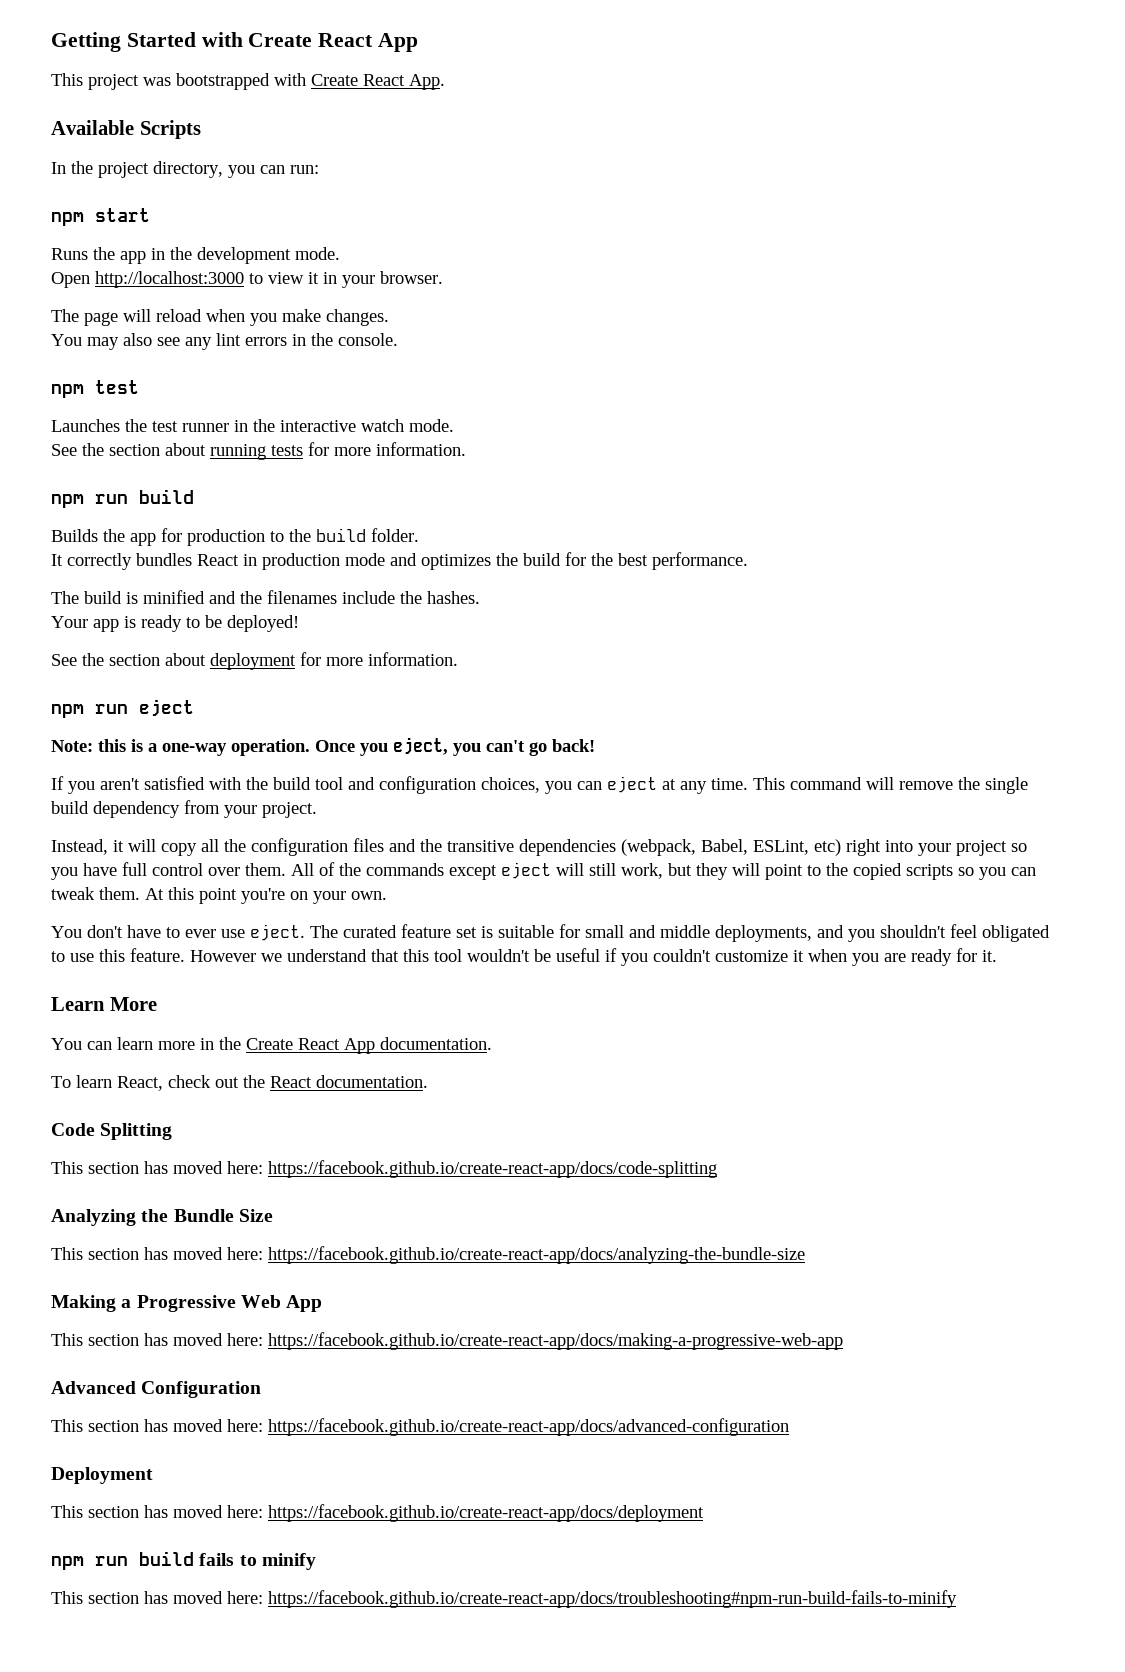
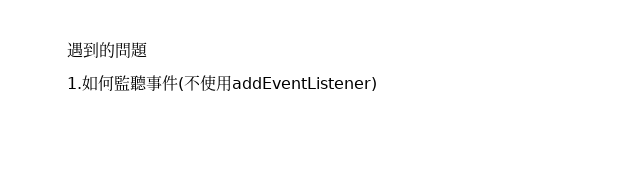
[51,32,419,52] [51,73,445,90] [51,120,201,139] [51,161,319,178] [51,208,150,226] [51,247,340,264] [51,271,443,288] [51,309,389,326] [51,333,398,350] [51,380,139,398] [51,419,454,432] [51,442,466,460] [51,489,194,508] [51,528,419,546] [51,552,748,570] [51,590,480,604] [51,615,299,632] [51,652,458,670] [51,699,194,718] [51,737,595,756] [51,776,1028,794] [51,800,317,818] [51,838,1027,856] [51,862,1036,880] [51,887,387,904] [51,924,1050,942] [51,948,997,966] [51,997,157,1011] [51,1037,492,1054] [51,1075,428,1091] [51,1123,173,1140] [51,1160,717,1178] [51,1209,273,1226] [51,1246,805,1264] [51,1295,323,1312] [51,1332,843,1350] [51,1381,262,1398] [51,1418,789,1436] [51,1467,153,1484] [51,1504,704,1522] [51,1551,316,1570] [51,1590,957,1608] Getting Started with Create React App // This project was bootstrapped with Create React App. // Available Scripts // In the project directory, you can run: // npm start // Runs the app in the development mode. // Open http://localhost:3000 to view it in your browser. // The page will reload when you make changes. // You may also see any lint errors in the console. // npm test // Launches the test runner in the interactive watch mode. // See the section about running tests for more information. // npm run build // Builds the app for production to the build folder. // It correctly bundles React in production mode and optimizes the build for the best performance. // The build is minified and the filenames include the hashes. // Your app is ready to be deployed! // See the section about deployment for more information. // npm run eject // Note: this is a one-way operation. Once you eject, you can't go back! // If you aren't satisfied with the build tool and configuration choices, you can eject at any time. This command will remove the single build dependency from your project. // Instead, it will copy all the configuration files and the transitive dependencies (webpack, Babel, ESLint, etc) right into your project so you have full control over them. All of the commands except eject will still work, but they will point to the copied scripts so you can tweak them. At this point you're on your own. // You don't have to ever use eject. The curated feature set is suitable for small and middle deployments, and you shouldn't feel obligated to use this feature. However we understand that this tool wouldn't be useful if you couldn't customize it when you are ready for it. // Learn More // You can learn more in the Create React App documentation. // To learn React, check out the React documentation. // Code Splitting // This section has moved here: https://facebook.github.io/create-react-app/docs/code-splitting // Analyzing the Bundle Size // This section has moved here: https://facebook.github.io/create-react-app/docs/analyzing-the-bundle-size // Making a Progressive Web App // This section has moved here: https://facebook.github.io/create-react-app/docs/making-a-progressive-web-app // Advanced Configuration // This section has moved here: https://facebook.github.io/create-react-app/docs/advanced-configuration // Deployment // This section has moved here: https://facebook.github.io/create-react-app/docs/deployment // npm run build fails to minify // This section has moved here: https://facebook.github.io/create-react-app/docs/troubleshooting#npm-run-build-fails-to-minify -> [67,42,148,59] [67,75,377,92] 遇到的問題 // 1.如何監聽事件(不使用addEventListener)

